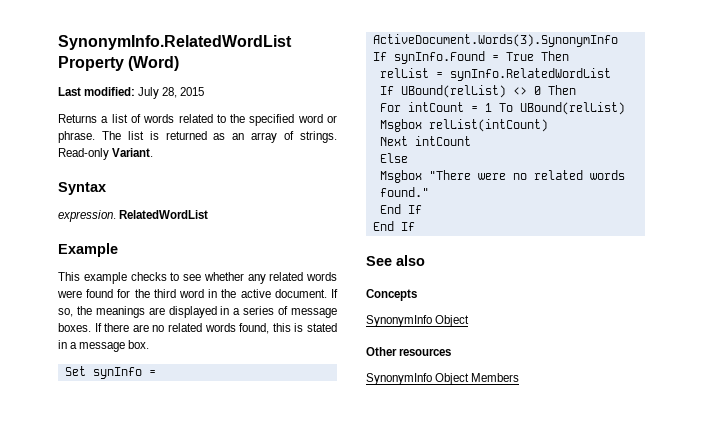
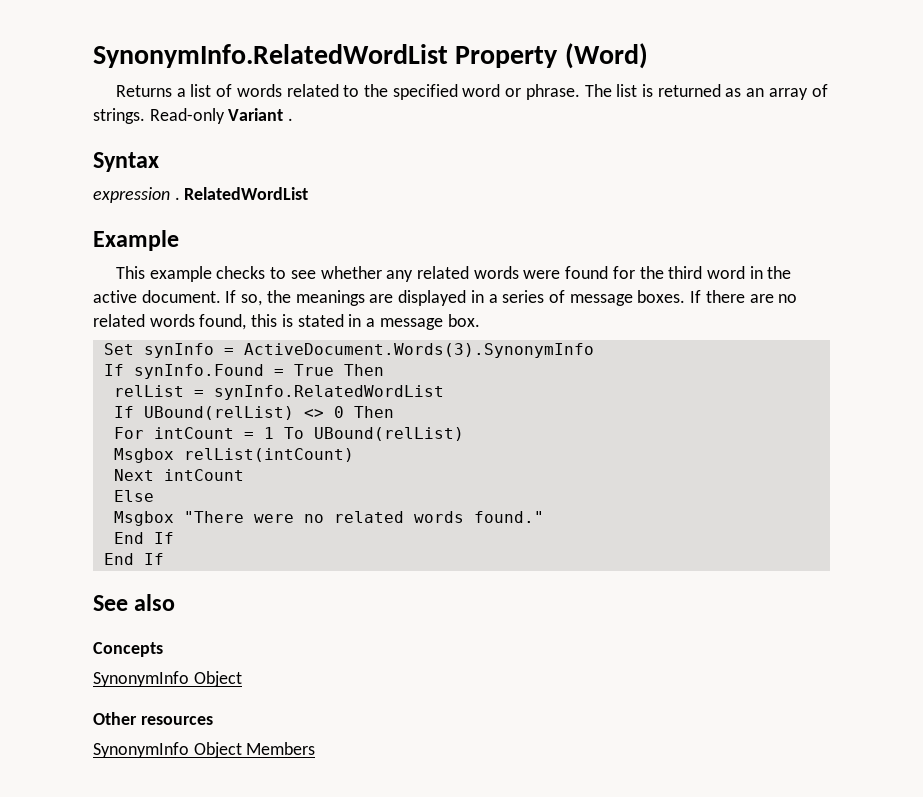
[58,87,205,99] // Last modified: July 28, 2015 -> (648, 56) none
[112,148,154,157] Variant. -> [228,108,294,121] Variant .
[58,210,116,222] expression. -> [93,187,180,203] expression .

